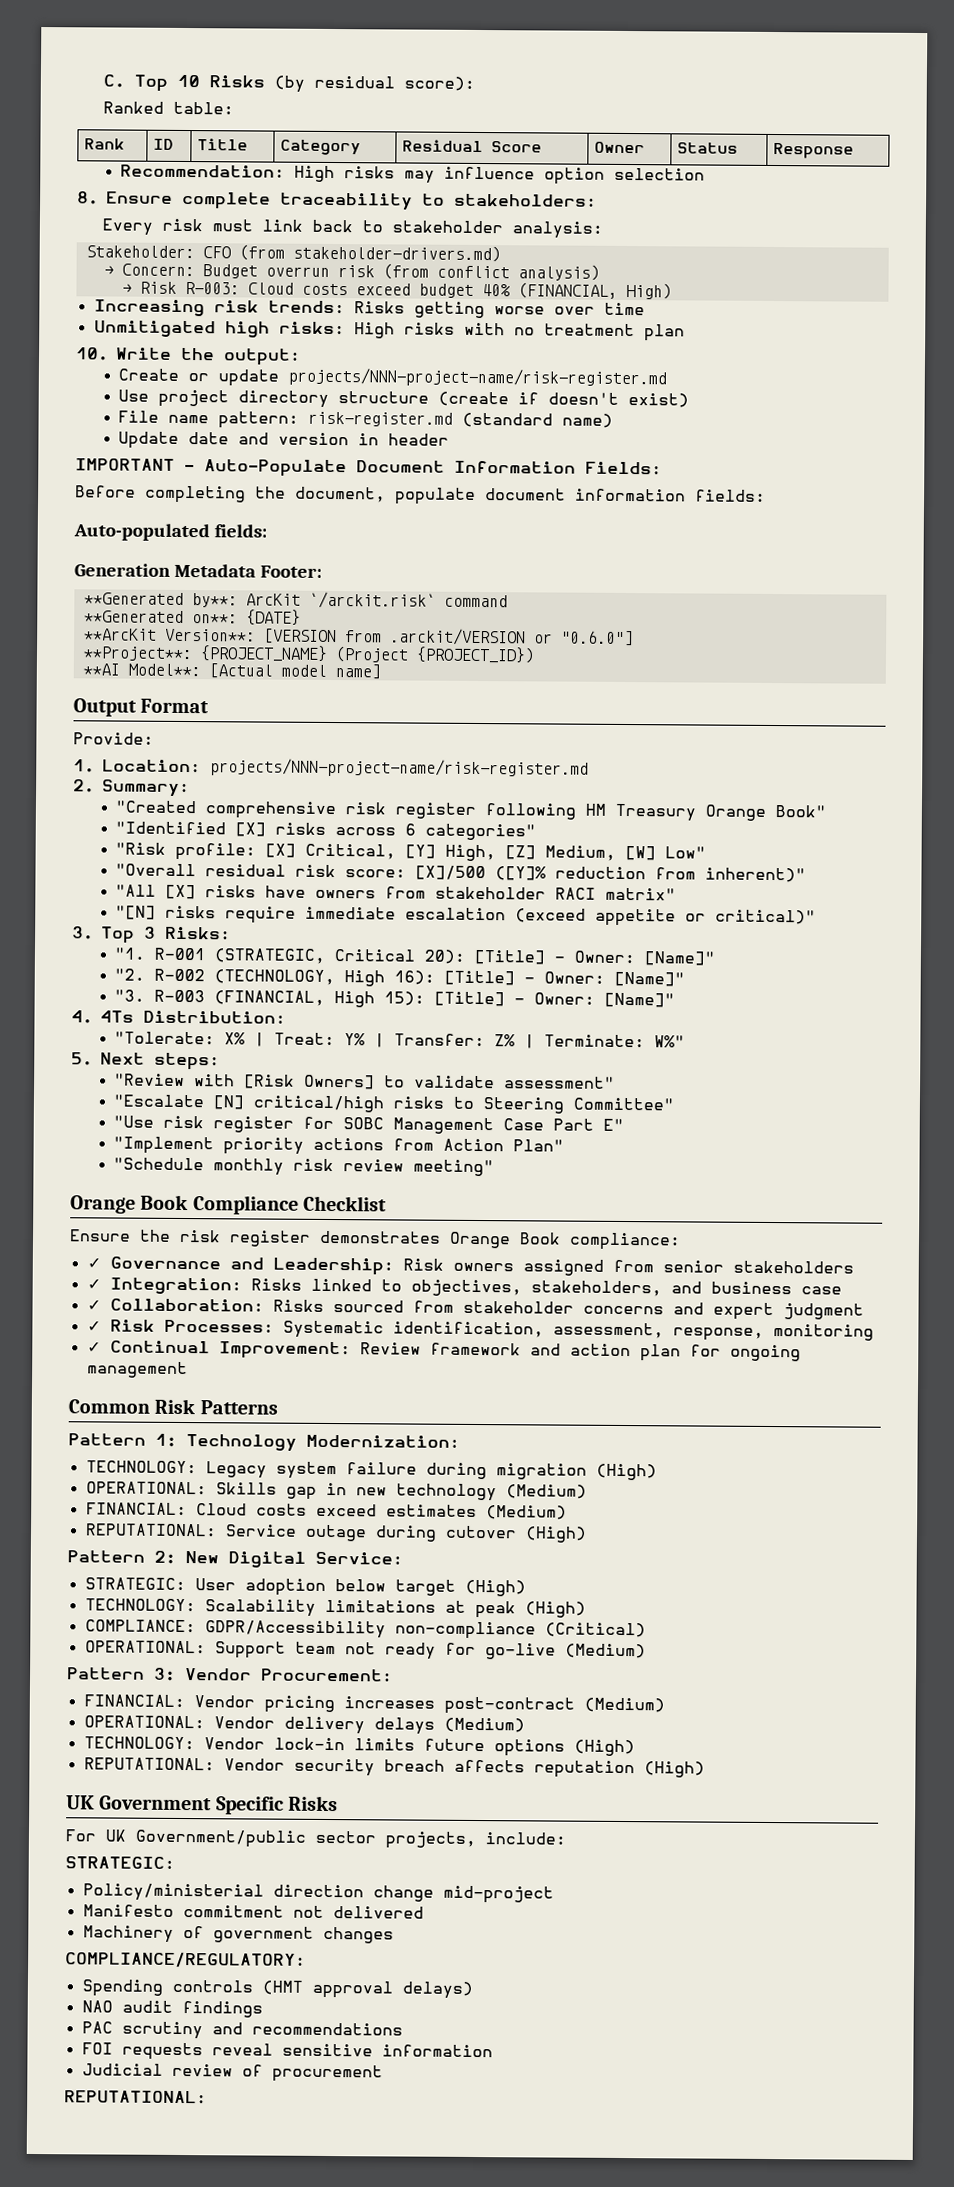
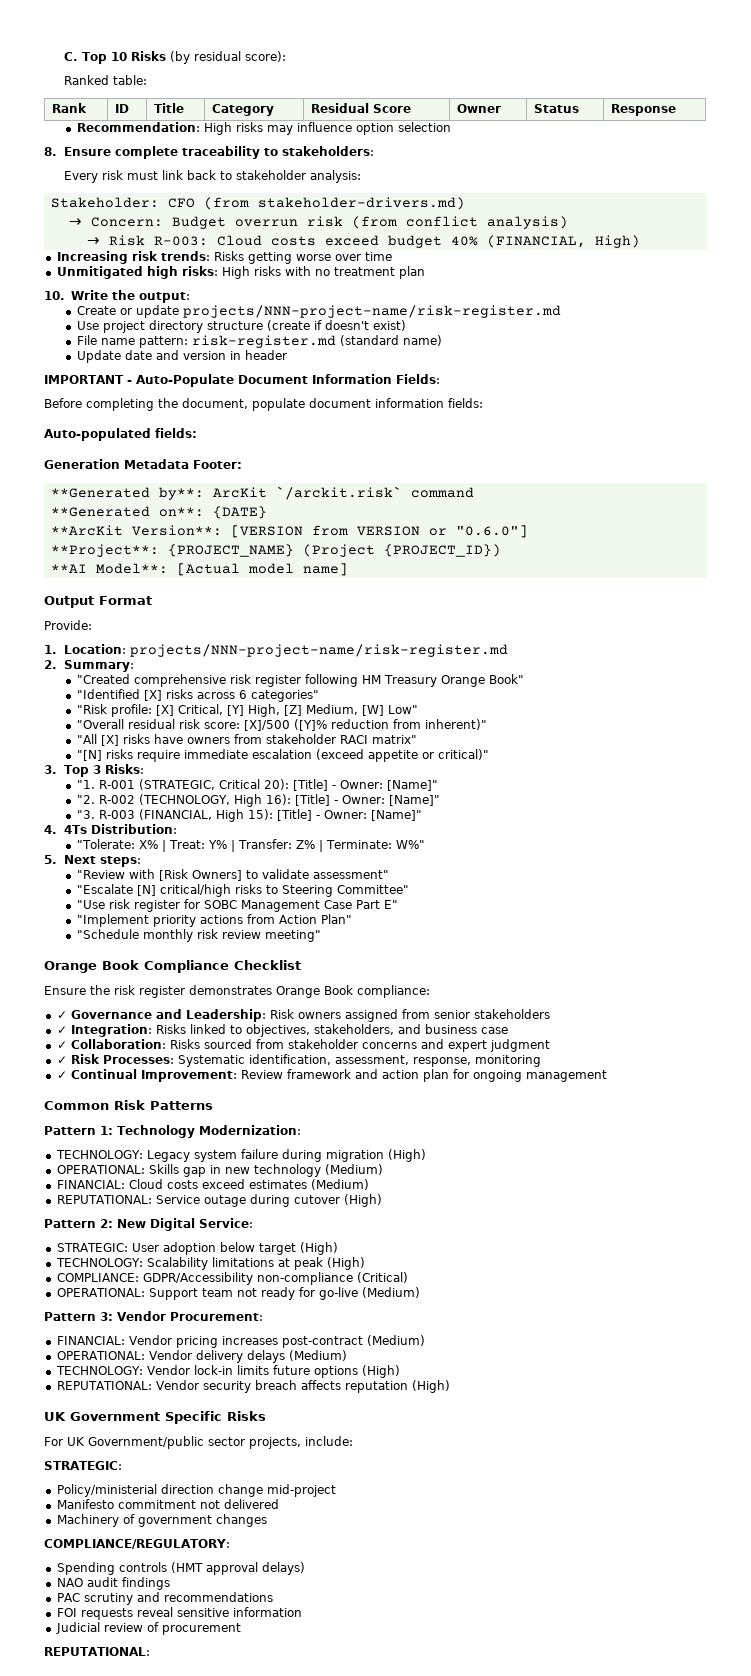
[389,628,526,646] .arckit/VERSION -> [356,526,420,536] VERSION

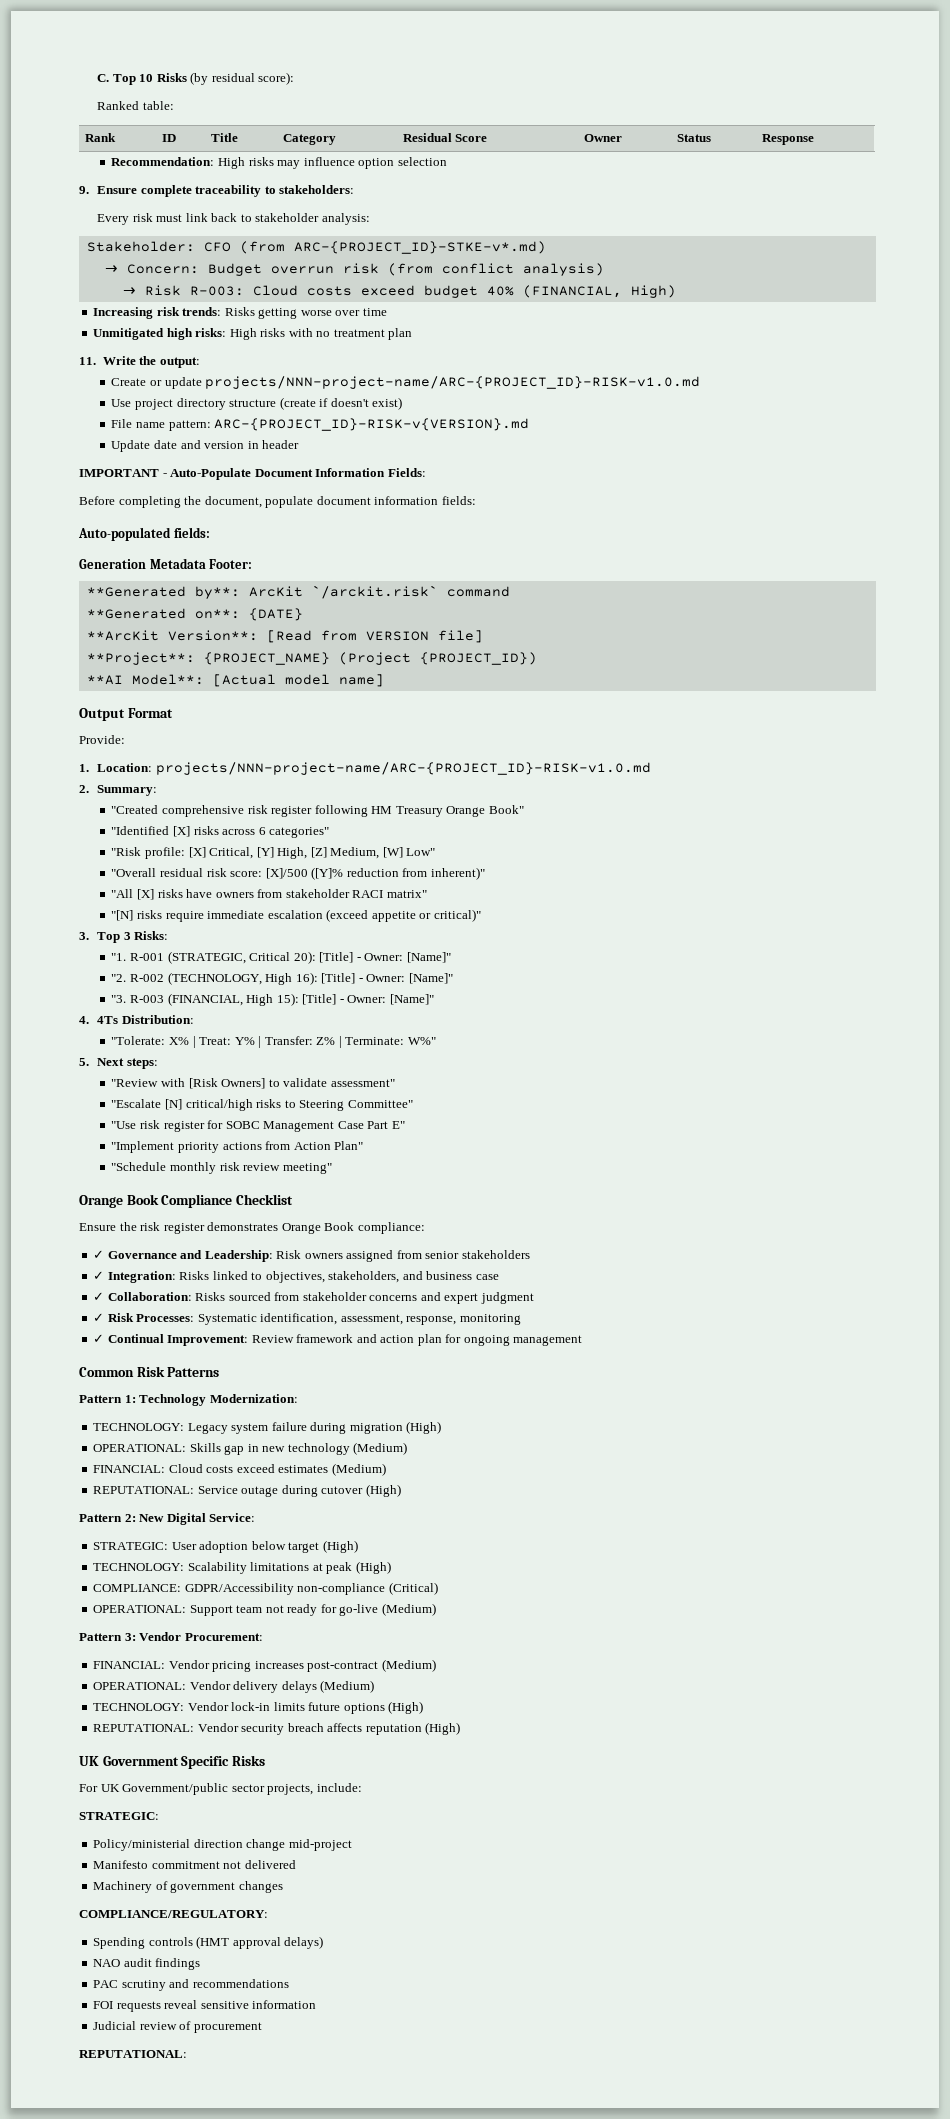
[44,147,57,156] 8. -> [79,186,89,194] 9.
[257,197,465,210] stakeholder-drivers.md) -> [293,241,546,254] ARC-{PROJECT_ID}-STKE-v*.md)
[44,291,65,300] 10. -> [79,357,96,365] 11.
[182,305,561,318] projects/NNN-project-name/risk-register.md -> [205,376,701,389] projects/NNN-project-name/ARC-{PROJECT_ID}-RISK-v1.0.md
[191,335,442,348] risk-register.md (standard name) -> [214,418,530,431] ARC-{PROJECT_ID}-RISK-v{VERSION}.md
[230,525,303,538] [VERSION -> [266,630,312,643] [Read
[428,525,528,538] or "0.6.0"] -> [437,630,483,643] file]
[130,644,509,657] projects/NNN-project-name/risk-register.md -> [155,762,651,775] projects/NNN-project-name/ARC-{PROJECT_ID}-RISK-v1.0.md

